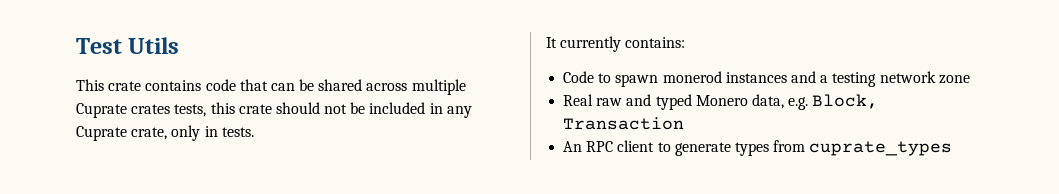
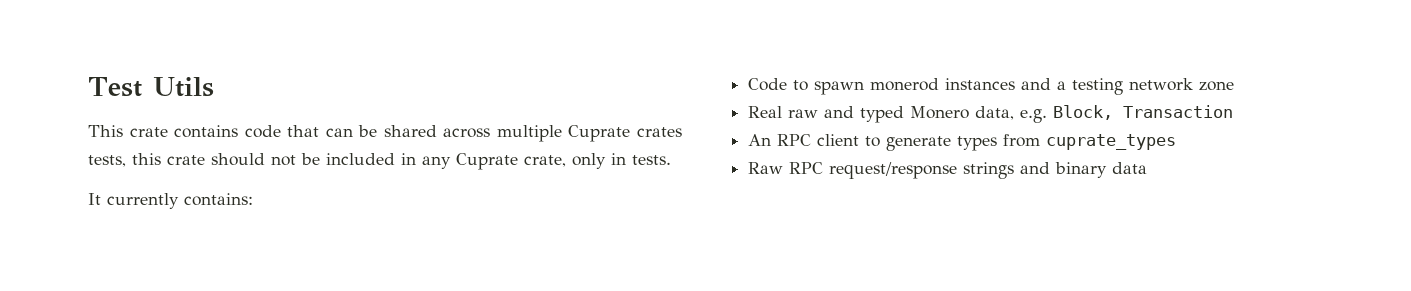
(953, 148) none -> [748,162,1148,179] // Raw RPC request/response strings and binary data

